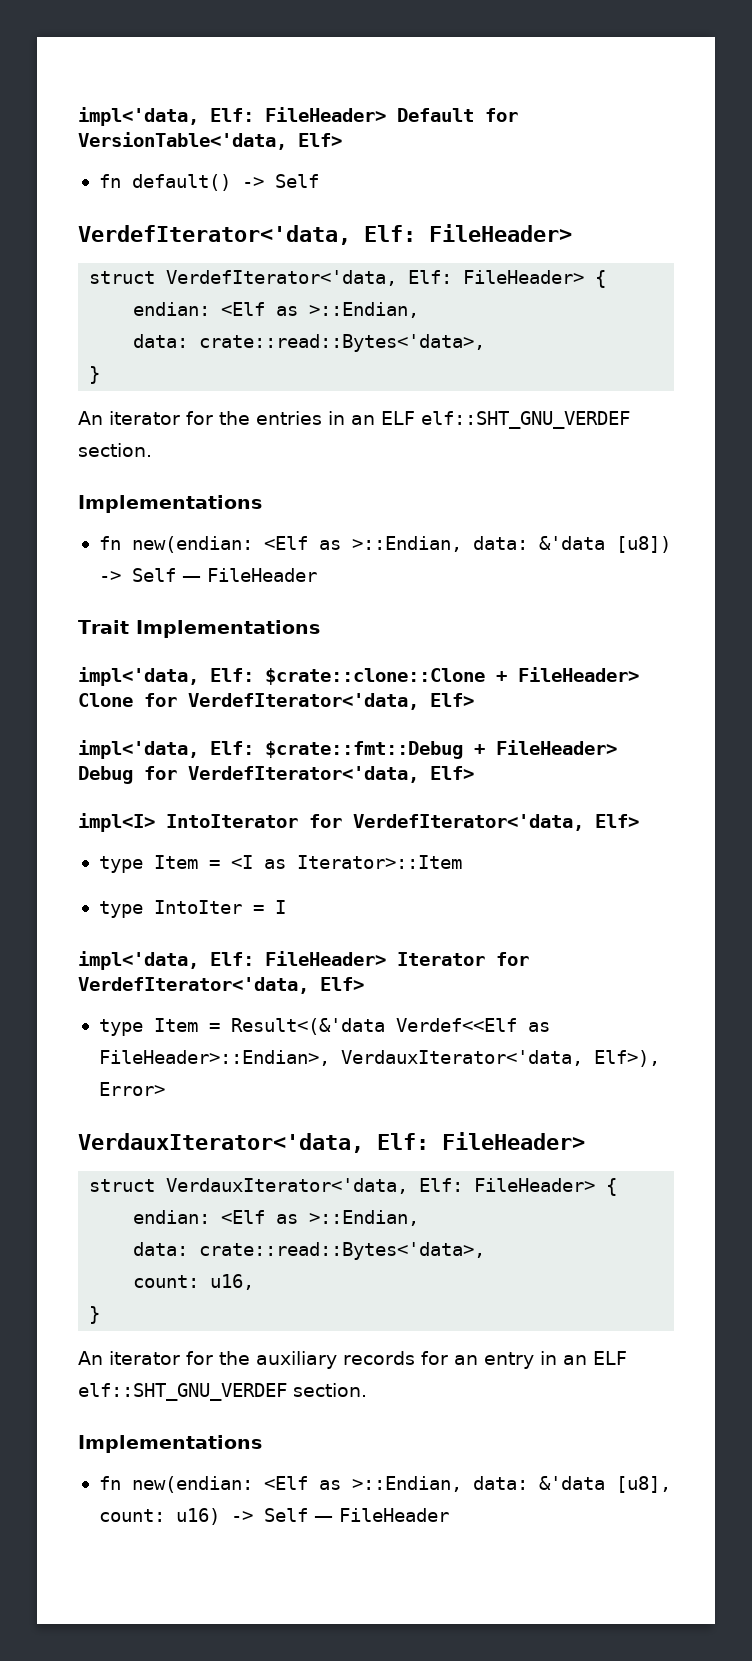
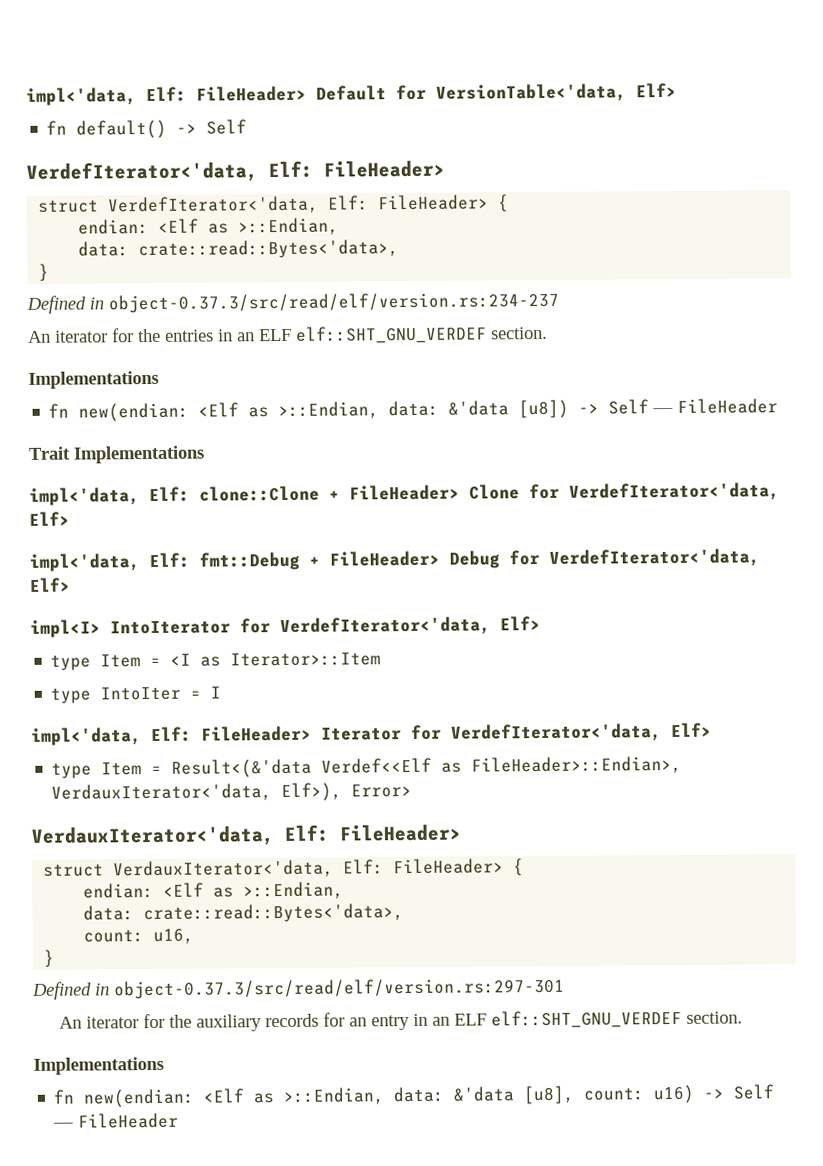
(101, 375) none -> [26,291,559,314] // Defined in object-0.37.3/src/read/elf/version.rs:234-237
[265,668,485,685] $crate::clone::Clone -> [199,485,320,502] clone::Clone
[265,741,463,759] $crate::fmt::Debug -> [199,551,300,571] fmt::Debug
(101, 1315) none -> [32,977,565,1000] // Defined in object-0.37.3/src/read/elf/version.rs:297-301

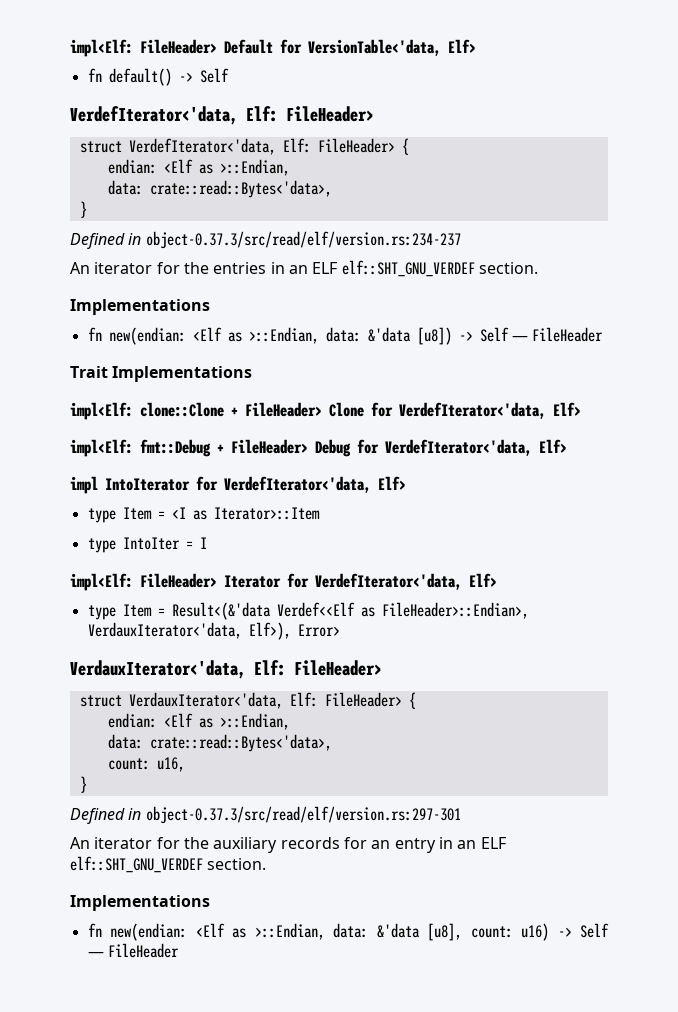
[26,86,187,106] impl<'data, Elf: -> [70,39,133,57] impl<Elf:
[29,486,190,506] impl<'data, Elf: -> [70,402,133,420] impl<Elf:
[29,552,190,572] impl<'data, Elf: -> [70,439,133,457] impl<Elf:
[30,619,101,638] impl<I> -> [70,476,98,494] impl
[31,726,192,746] impl<'data, Elf: -> [70,573,133,591] impl<Elf:

